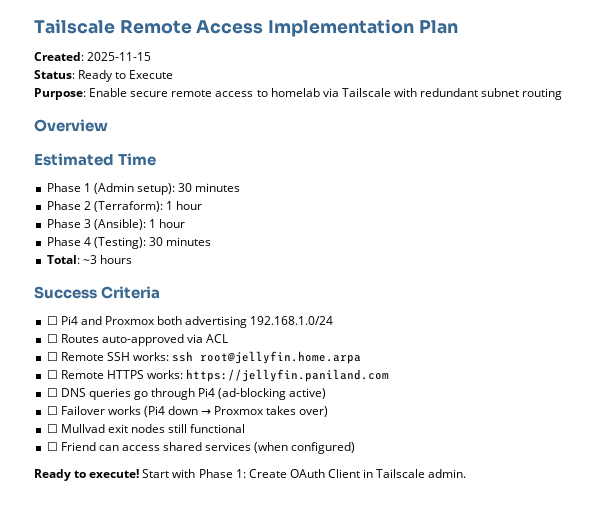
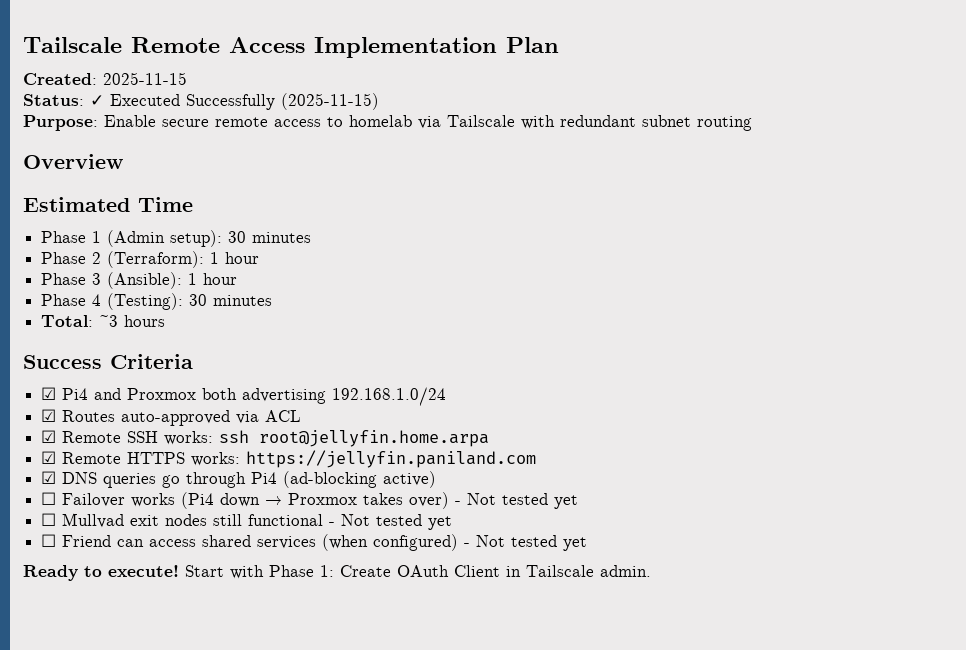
[78,70,174,82] Ready to Execute -> [90,93,379,110] ✓ Executed Successfully (2025-11-15)
[46,316,58,325] ☐ -> [41,387,57,400] ☑
[46,334,58,343] ☐ -> [41,409,57,422] ☑
[46,352,58,361] ☐ -> [41,430,57,443] ☑
[46,370,58,379] ☐ -> [41,451,57,464] ☑
[46,388,58,397] ☐ -> [41,471,57,484] ☑
(329, 411) none -> [455,493,579,509] - Not tested yet
(246, 428) none -> [329,514,453,530] - Not tested yet
(356, 448) none -> [464,535,588,551] - Not tested yet

